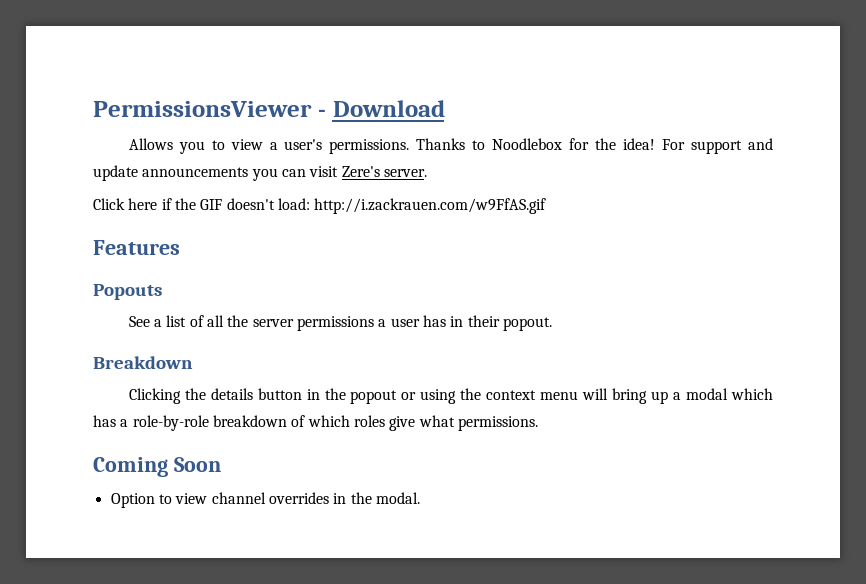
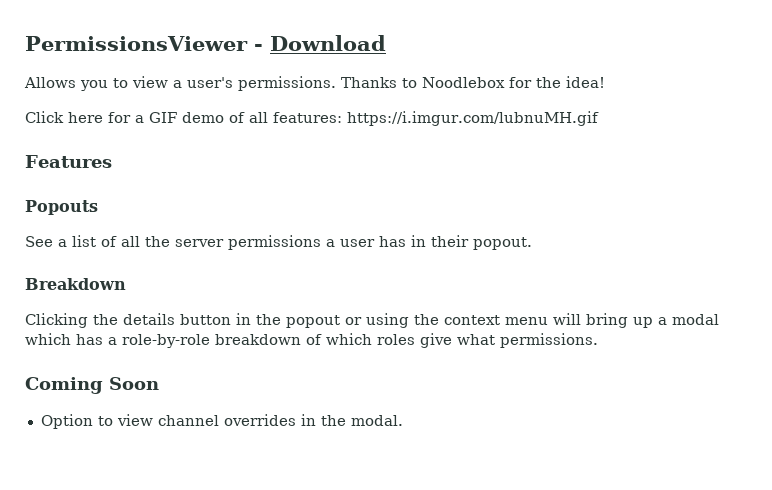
[662,138,774,154] [93,165,427,181] [93,198,547,214] For support and update announcements you can visit Zere's server. // Click here if the GIF doesn't load: http://i.zackrauen.com/w9FfAS.gif -> [25,111,599,126] // Click here for a GIF demo of all features: https://i.imgur.com/lubnuMH.gif

